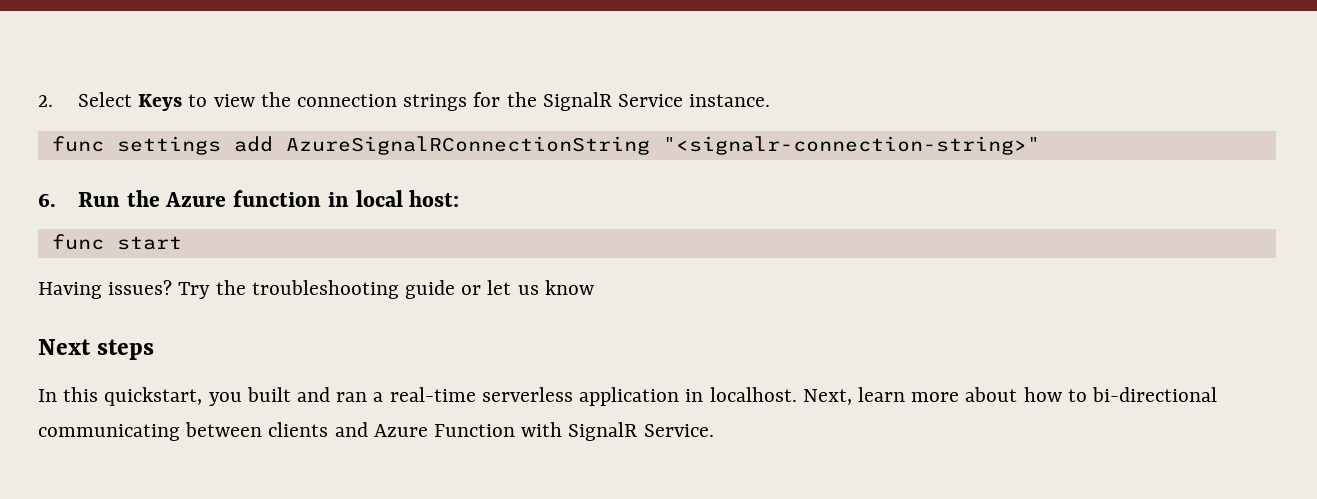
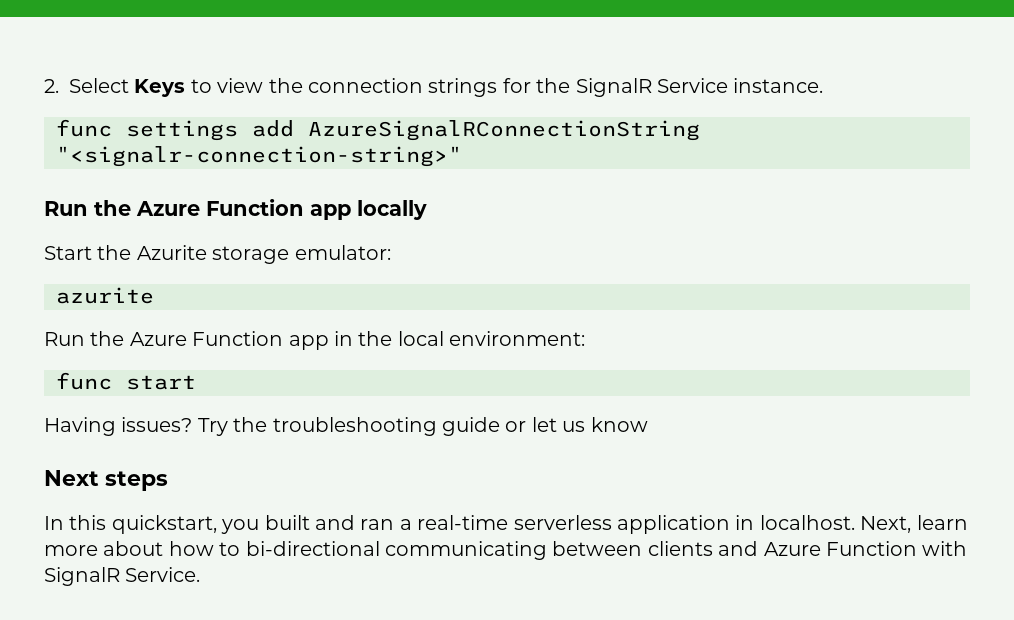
[38,190,460,207] 6. Run the Azure function in local host: -> [44,199,427,220] [44,245,391,264] [56,287,154,304] [44,331,586,350] Run the Azure Function app locally // Start the Azurite storage emulator: // azurite // Run the Azure Function app in the local environment:

